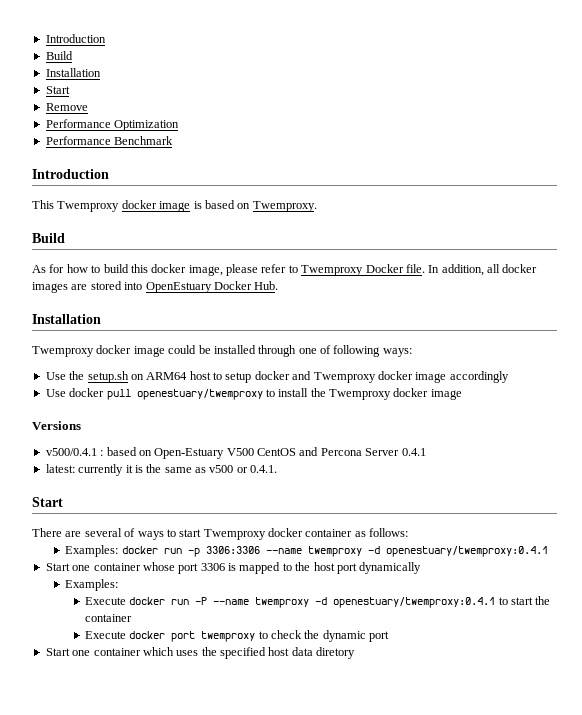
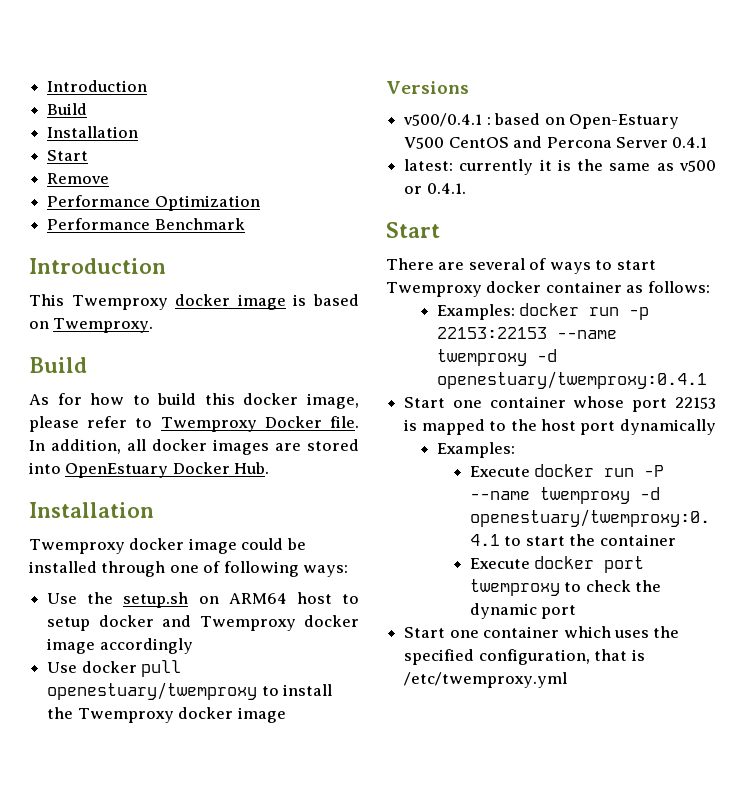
[205,546,260,554] 3306:3306 -> [436,327,547,339] 22153:22153
[200,563,225,571] 3306 -> [675,397,716,409] 22153
[268,647,356,659] host data diretory -> [478,649,645,665] [404,672,568,688] configuration, that is /etc/twemproxy.yml

